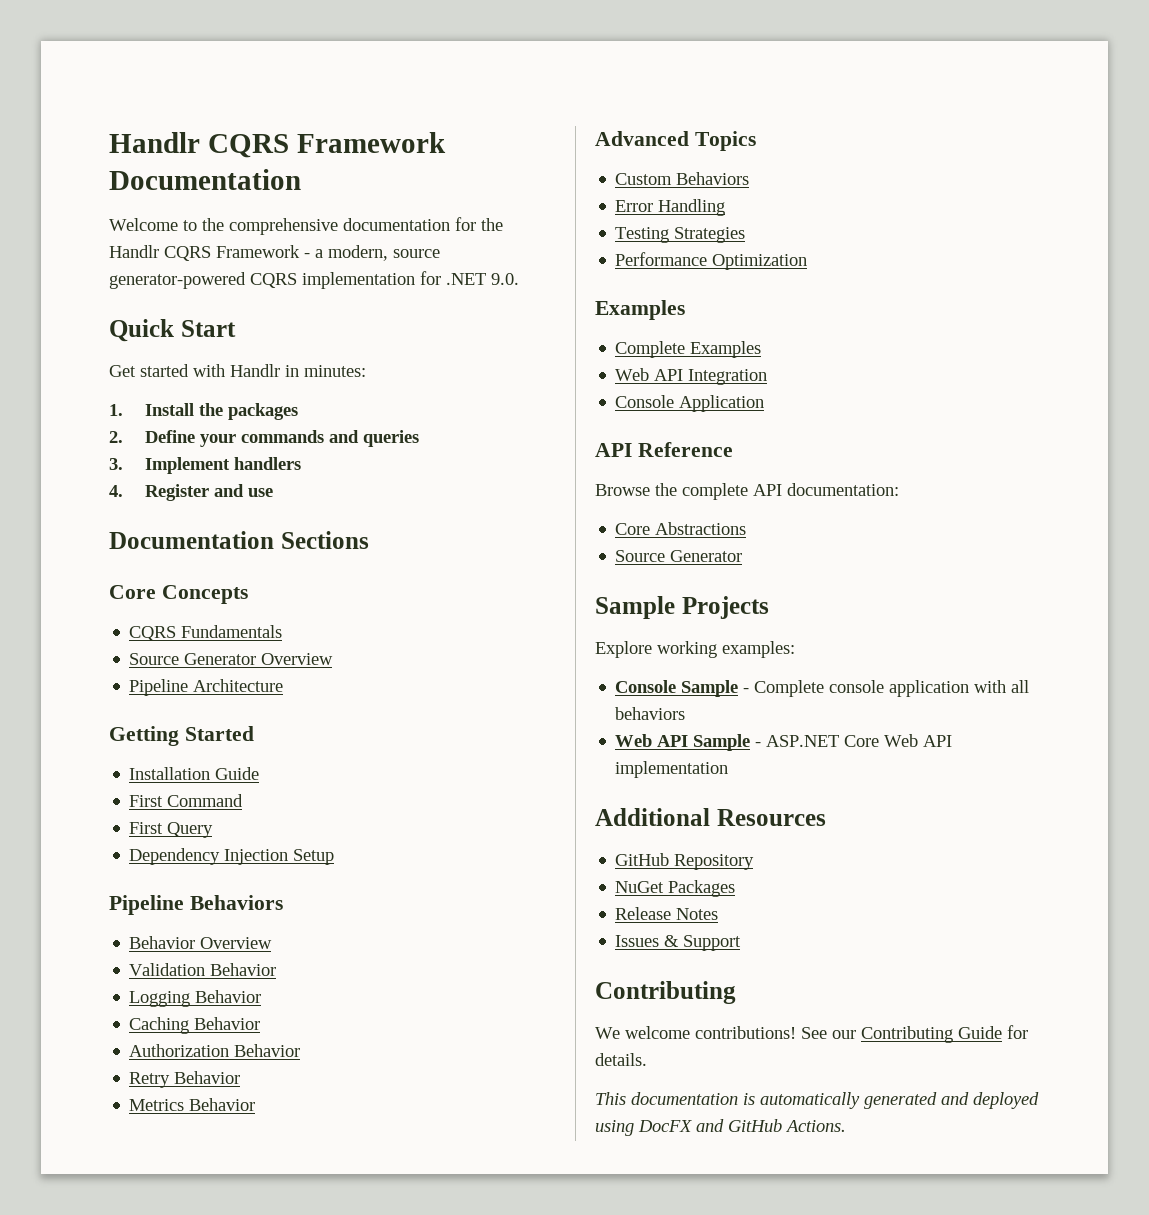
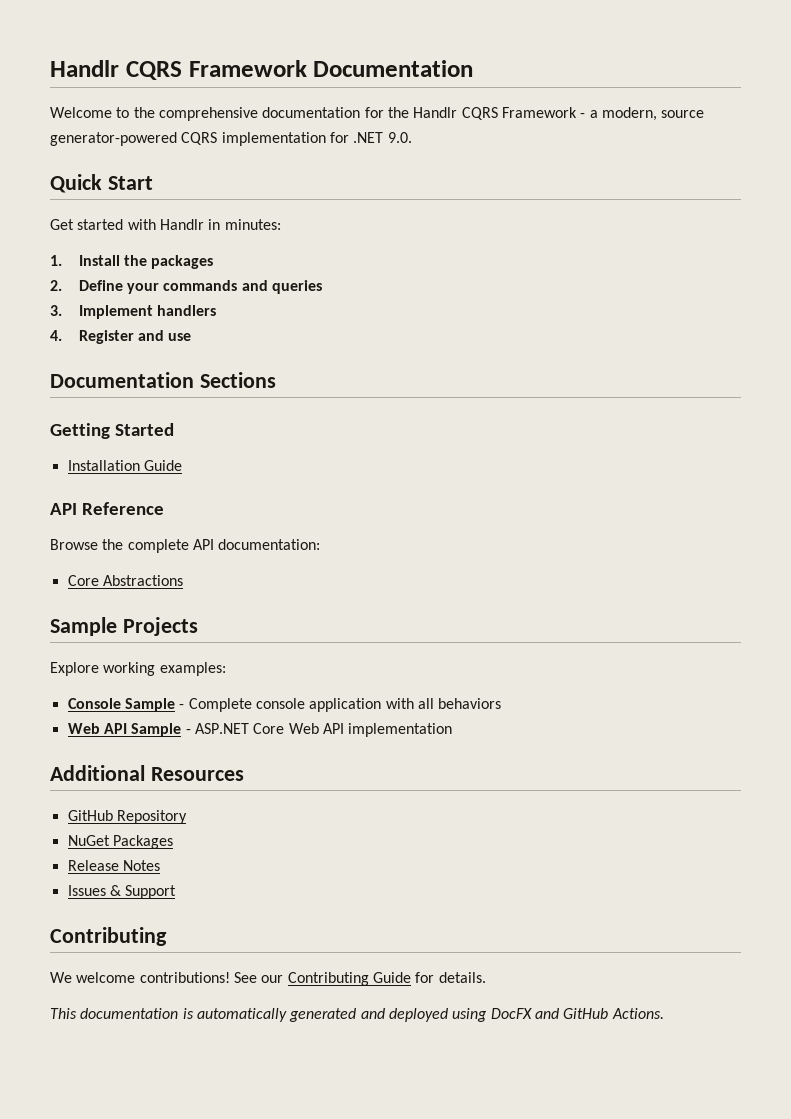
[109,585,248,604] [129,625,283,641] [129,653,334,665] [129,679,284,696] [109,726,254,746] [129,767,260,780] [129,794,244,807] [129,822,214,838] [129,848,335,865] [109,895,283,915] [129,936,273,949] [129,963,277,976] [129,990,262,1007] [129,1017,261,1034] [129,1044,301,1057] [129,1071,241,1088] [129,1098,256,1111] [595,131,756,151] [615,172,750,185] [615,199,726,216] [615,227,746,243] [615,252,808,270] [595,300,685,320] [615,341,762,358] [615,368,768,385] [615,395,765,412] Core Concepts // CQRS Fundamentals // Source Generator Overview // Pipeline Architecture // Getting Started // Installation Guide // First Command // First Query // Dependency Injection Setup // Pipeline Behaviors // Behavior Overview // Validation Behavior // Logging Behavior // Caching Behavior // Authorization Behavior // Retry Behavior // Metrics Behavior // Advanced Topics // Custom Behaviors // Error Handling // Testing Strategies // Performance Optimization // Examples // Complete Examples // Web API Integration // Console Application -> [50,423,174,439] [67,460,182,471] Getting Started // Installation Guide
[615,550,743,562] // Source Generator -> (183, 580) none

